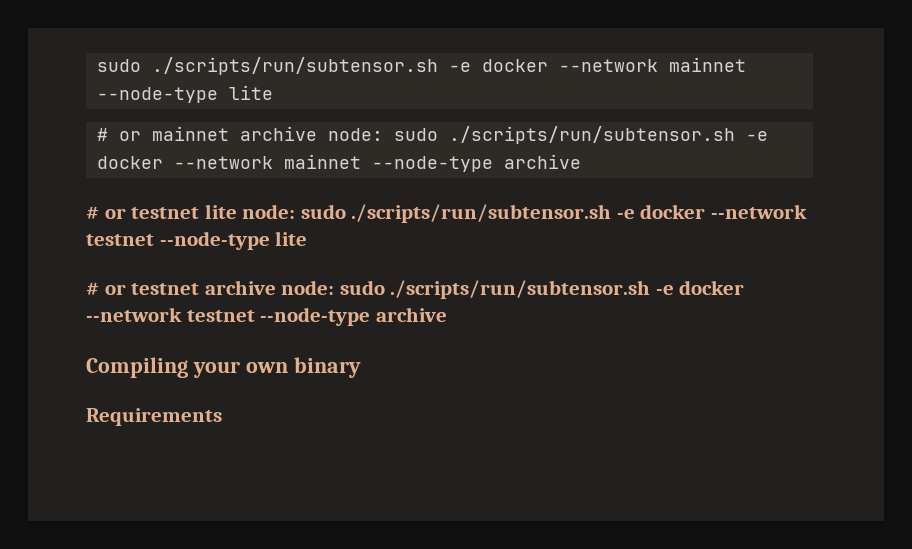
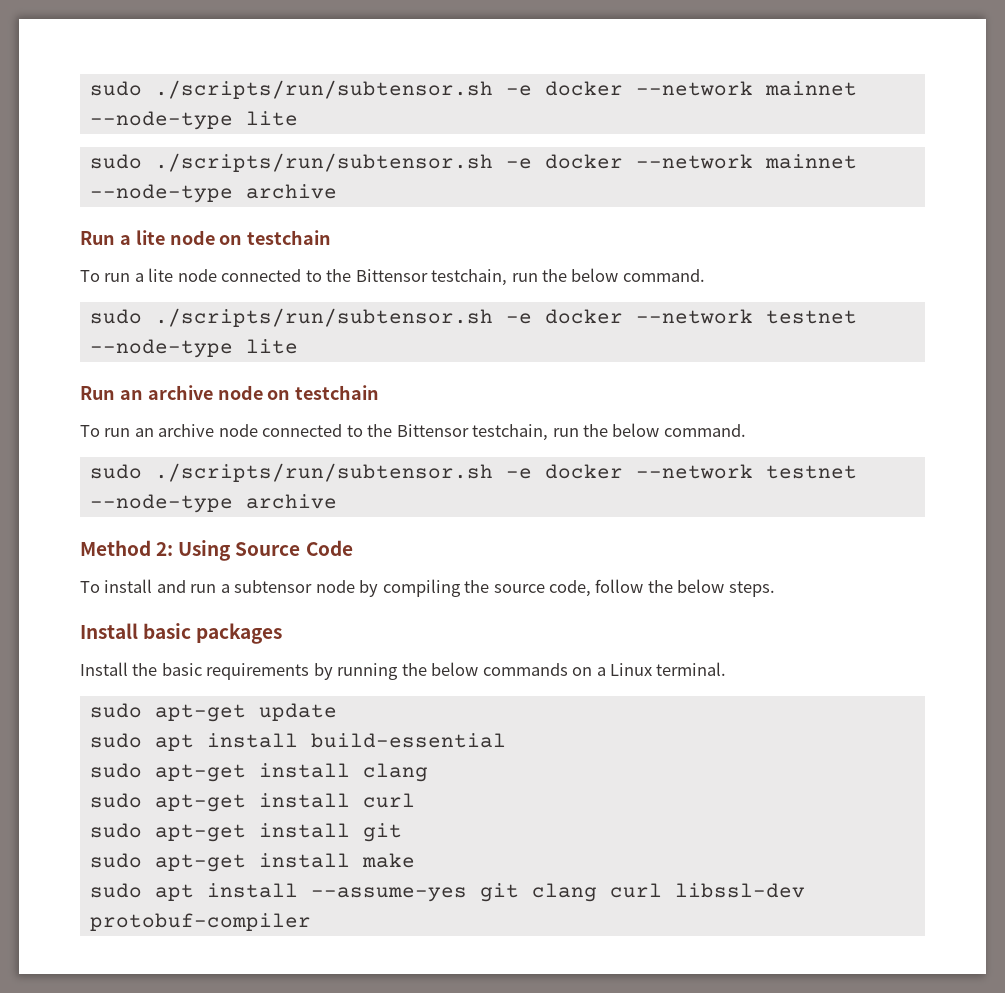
[97,126,384,141] # or mainnet archive node: -> (298, 118) none
[86,204,296,219] # or testnet lite node: -> [80,230,332,245] [80,268,705,286] Run a lite node on testchain // To run a lite node connected to the Bittensor testchain, run the below command. //
[86,280,335,295] # or testnet archive node: -> [80,385,380,400] [80,423,746,441] Run an archive node on testchain // To run an archive node connected to the Bittensor testchain, run the below command. //
[86,357,361,378] [86,408,222,426] Compiling your own binary // Requirements -> [80,540,353,561] [80,579,775,597] [80,623,283,644] [80,662,727,680] [89,703,337,722] [89,733,506,751] [89,763,428,782] [89,793,415,812] [89,823,402,842] [89,853,415,872] [89,883,805,902] [89,913,311,931] Method 2: Using Source Code // To install and run a subtensor node by compiling the source code, follow the below steps. // Install basic packages // Install the basic requirements by running the below commands on a Linux terminal. // sudo apt-get update // sudo apt install build-essential // sudo apt-get install clang // sudo apt-get install curl // sudo apt-get install git // sudo apt-get install make // sudo apt install --assume-yes git clang curl libssl-dev protobuf-compiler

